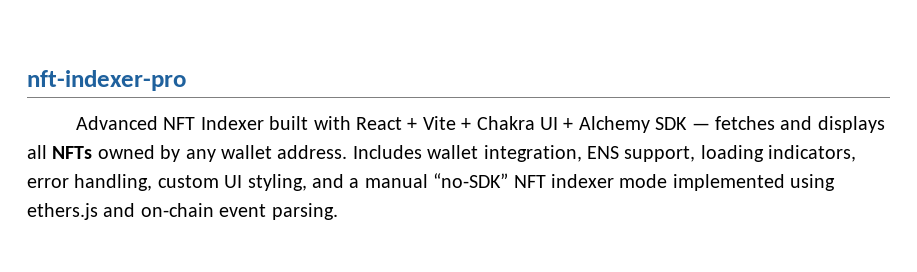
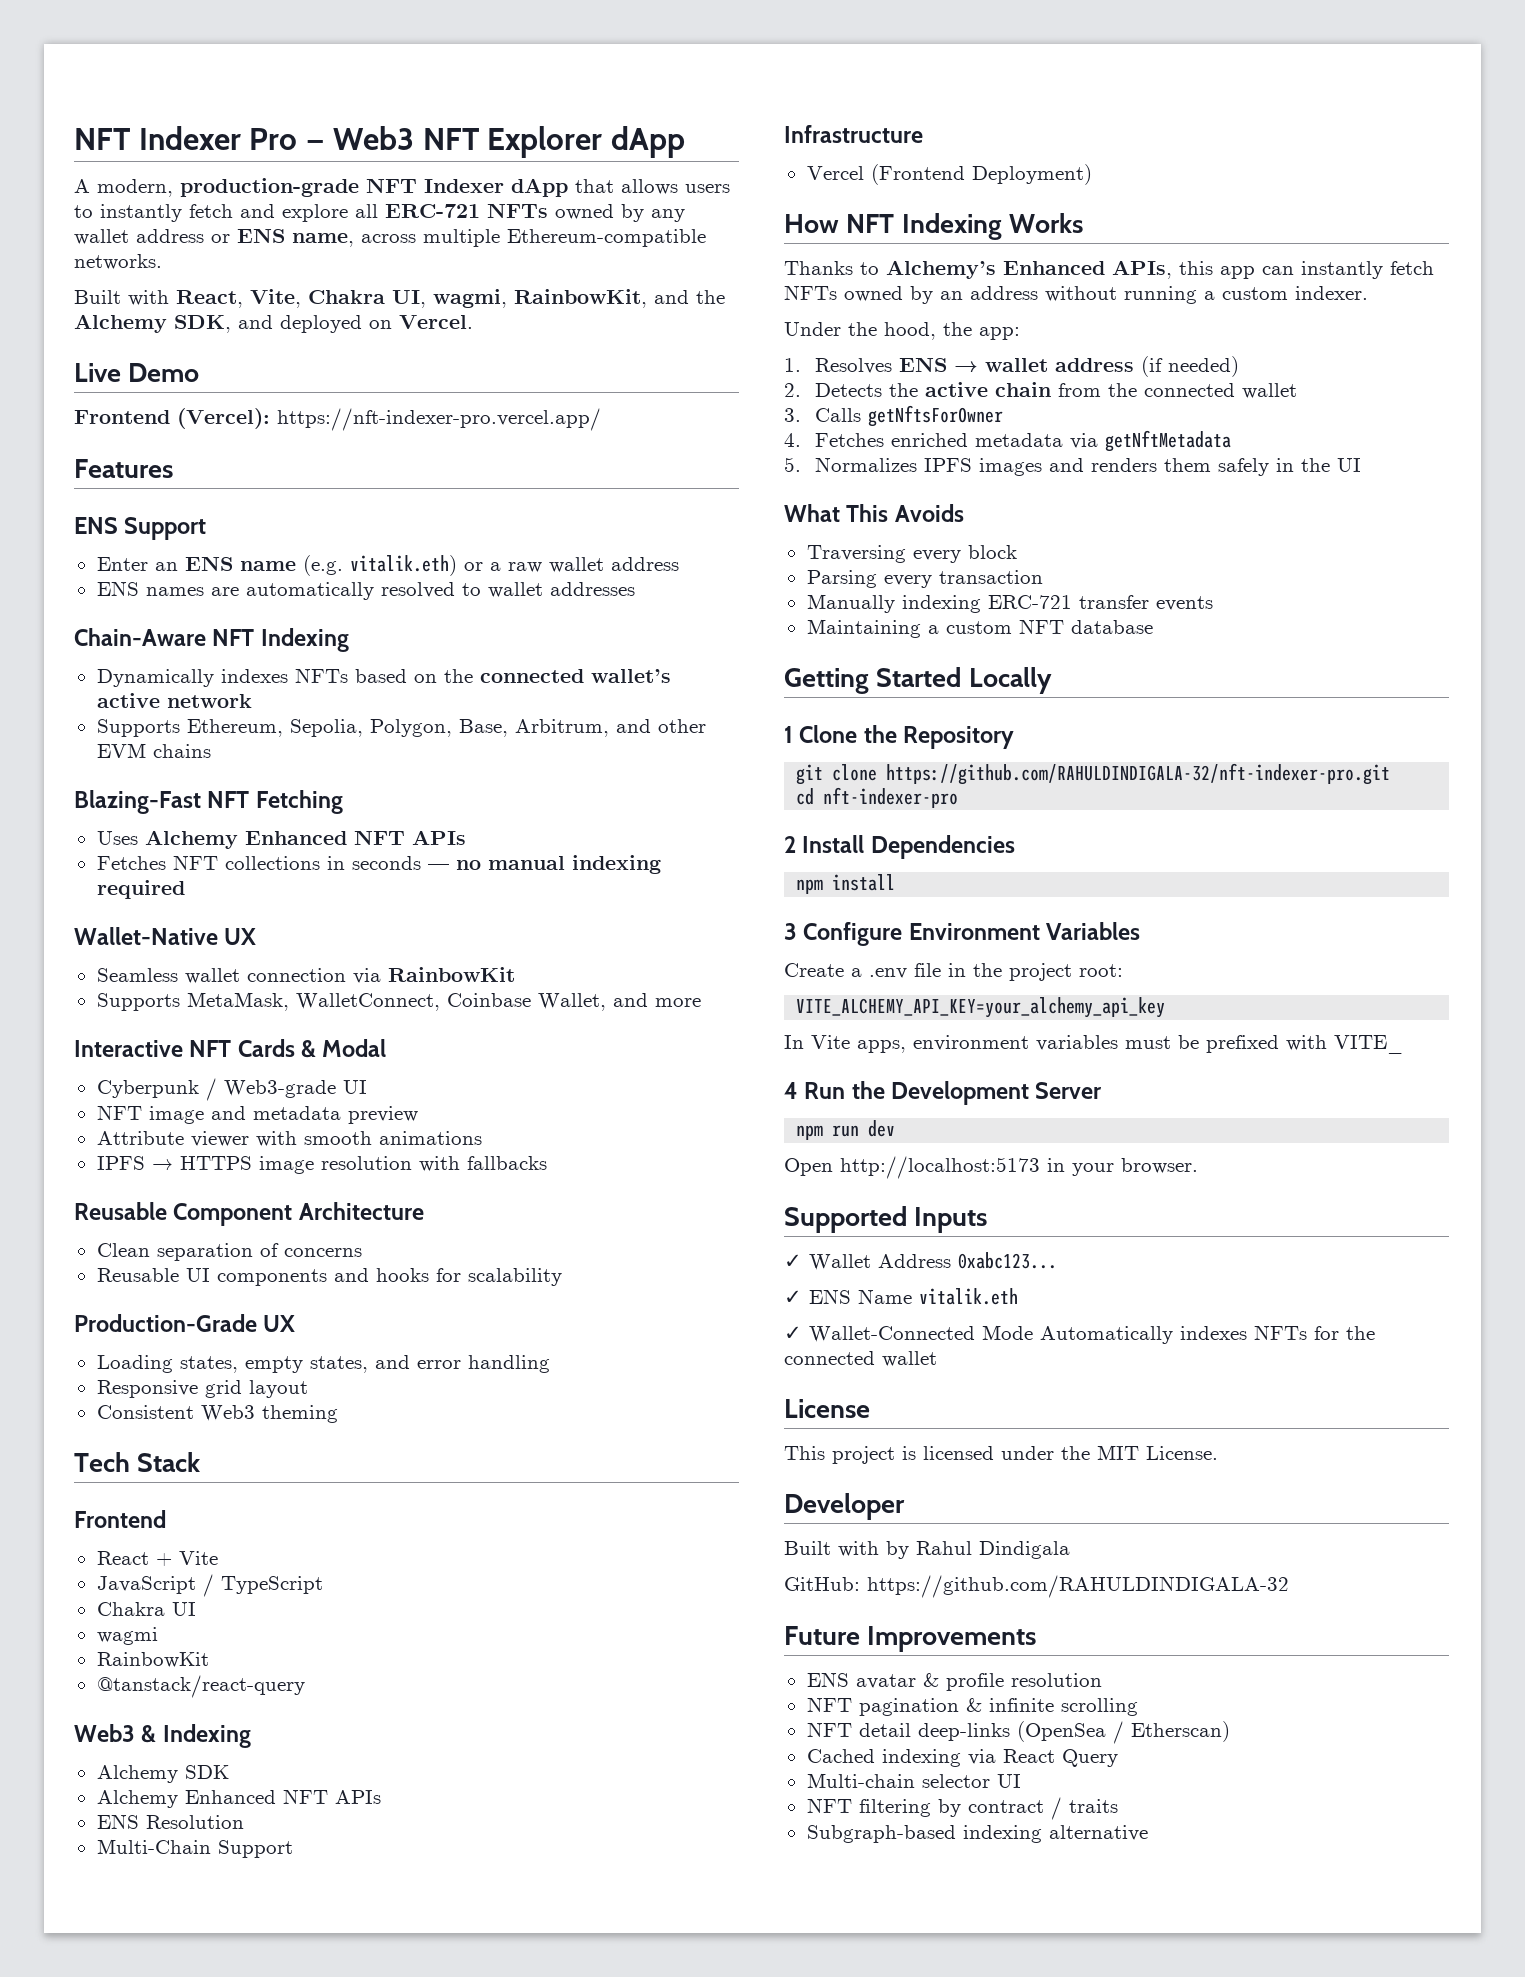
[27,70,186,91] [76,116,885,133] [27,145,47,159] nft-indexer-pro // Advanced NFT Indexer built with React + Vite + Chakra UI + Alchemy SDK — fetches and displays all -> [74,126,685,158] [74,178,730,197] [74,204,480,222] NFT Indexer Pro — Web3 NFT Explorer dApp // A modern, production-grade NFT Indexer dApp that allows users to instantly fetch and explore all ERC-721
[277,145,857,162] [27,173,836,191] [27,203,338,220] address. Includes wallet integration, ENS support, loading indicators, error handling, custom UI styling, and a manual “no-SDK” NFT indexer mode implemented using ethers.js and on-chain event parsing. -> [136,228,706,247] [74,254,162,270] [74,289,725,308] [74,314,473,333] [74,363,200,382] [74,408,601,431] [74,459,173,478] [74,517,207,540] [96,555,679,576] [96,581,635,600] [74,628,349,652] [96,668,671,687] [96,693,252,708] [96,719,706,737] [96,743,211,758] [74,790,343,814] [96,830,466,849] [96,855,661,874] [96,880,185,899] [74,927,257,945] [96,967,515,984] [96,992,701,1011] [74,1039,387,1058] [96,1078,367,1101] [96,1105,418,1124] [96,1131,482,1147] [96,1156,547,1174] [74,1202,424,1226] [96,1243,362,1261] [96,1268,562,1286] [74,1314,296,1332] [96,1355,550,1373] [96,1380,308,1398] [96,1405,338,1423] [74,1452,201,1472] [74,1510,166,1528] [96,1551,218,1566] [96,1574,323,1597] [96,1602,196,1616] [96,1627,158,1645] [96,1652,209,1668] [96,1675,305,1698] [74,1724,251,1748] [96,1765,229,1783] [96,1789,381,1808] [96,1814,244,1829] [96,1839,293,1858] [784,125,923,143] [806,164,1092,185] [784,213,1083,240] [784,260,1434,279] [784,285,1368,304] [784,322,1020,340] [784,356,1239,377] [784,382,1297,399] [784,405,1003,427] [784,430,1231,452] [784,457,1361,476] [784,504,964,522] [806,545,1017,563] [806,570,1043,588] [806,594,1213,613] [806,619,1153,638] [784,667,1052,694] [784,725,1015,749] [796,763,1391,785] [796,787,959,808] [784,835,1015,859] [796,874,896,894] [784,922,1141,946] [784,963,1123,981] [796,997,1166,1018] [784,1035,1403,1054] [784,1081,1103,1105] [796,1120,896,1140] [784,1156,1198,1179] [784,1206,988,1233] [784,1252,1057,1270] [784,1288,1018,1305] [784,1325,1375,1344] [784,1351,937,1367] [784,1399,870,1418] [784,1445,1218,1464] [784,1493,905,1520] [784,1541,1070,1559] [784,1575,1289,1598] [784,1626,1037,1652] [806,1672,1102,1691] [806,1697,1138,1716] [806,1721,1230,1744] [806,1749,1118,1767] [806,1773,1021,1788] [806,1797,1118,1820] [806,1825,1148,1843] address or ENS name, across multiple Ethereum-compatible networks. // Built with React, Vite, Chakra UI, wagmi, RainbowKit, and the Alchemy SDK, and deployed on Vercel. // Live Demo // Frontend (Vercel): https://nft-indexer-pro.vercel.app/ // Features // ENS Support // Enter an ENS name (e.g. vitalik.eth) or a raw wallet address // ENS names are automatically resolved to wallet addresses // Chain-Aware NFT Indexing // Dynamically indexes NFTs based on the connected wallet’s active network // Supports Ethereum, Sepolia, Polygon, Base, Arbitrum, and other EVM chains // Blazing-Fast NFT Fetching // Uses Alchemy Enhanced NFT APIs // Fetches NFT collections in seconds — no manual indexing required // Wallet-Native UX // Seamless wallet connection via RainbowKit // Supports MetaMask, WalletConnect, Coinbase Wallet, and more // Interactive NFT Cards & Modal // Cyberpunk / Web3-grade UI // NFT image and metadata preview // Attribute viewer with smooth animations // IPFS → HTTPS image resolution with fallbacks // Reusable Component Architecture // Clean separation of concerns // Reusable UI components and hooks for scalability // Production-Grade UX // Loading states, empty states, and error handling // Responsive grid layout // Consistent Web3 theming // Tech Stack // Frontend // React + Vite // JavaScript / TypeScript // Chakra UI // wagmi // RainbowKit // @tanstack/react-query // Web3 & Indexing // Alchemy SDK // Alchemy Enhanced NFT APIs // ENS Resolution // Multi-Chain Support // Infrastructure // Vercel (Frontend Deployment) // How NFT Indexing Works // Thanks to Alchemy’s Enhanced APIs, this app can instantly fetch NFTs owned by an address without running a custom indexer. // Under the hood, the app: // 1. Resolves ENS → wallet address (if needed) // 2. Detects the active chain from the connected wallet // 3. Calls getNftsForOwner // 4. Fetches enriched metadata via getNftMetadata // 5. Normalizes IPFS images and renders them safely in the UI // What This Avoids // Traversing every block // Parsing every transaction // Manually indexing ERC-721 transfer events // Maintaining a custom NFT database // Getting Started Locally // 1 Clone the Repository // git clone https://github.com/RAHULDINDIGALA-32/nft-indexer-pro.git // cd nft-indexer-pro // 2 Install Dependencies // npm install // 3 Configure Environment Variables // Create a .env file in the project root: // VITE_ALCHEMY_API_KEY=your_alchemy_api_key // In Vite apps, environment variables must be prefixed with VITE_ // 4 Run the Development Server // npm run dev // Open http://localhost:5173 in your browser. // Supported Inputs // ✓ Wallet Address 0xabc123... // ✓ ENS Name vitalik.eth // ✓ Wallet-Connected Mode Automatically indexes NFTs for the connected wallet // License // This project is licensed under the MIT License. // Developer // Built with by Rahul Dindigala // GitHub: https://github.com/RAHULDINDIGALA-32 // Future Improvements // ENS avatar & profile resolution // NFT pagination & infinite scrolling // NFT detail deep-links (OpenSea / Etherscan) // Cached indexing via React Query // Multi-chain selector UI // NFT filtering by contract / traits // Subgraph-based indexing alternative

